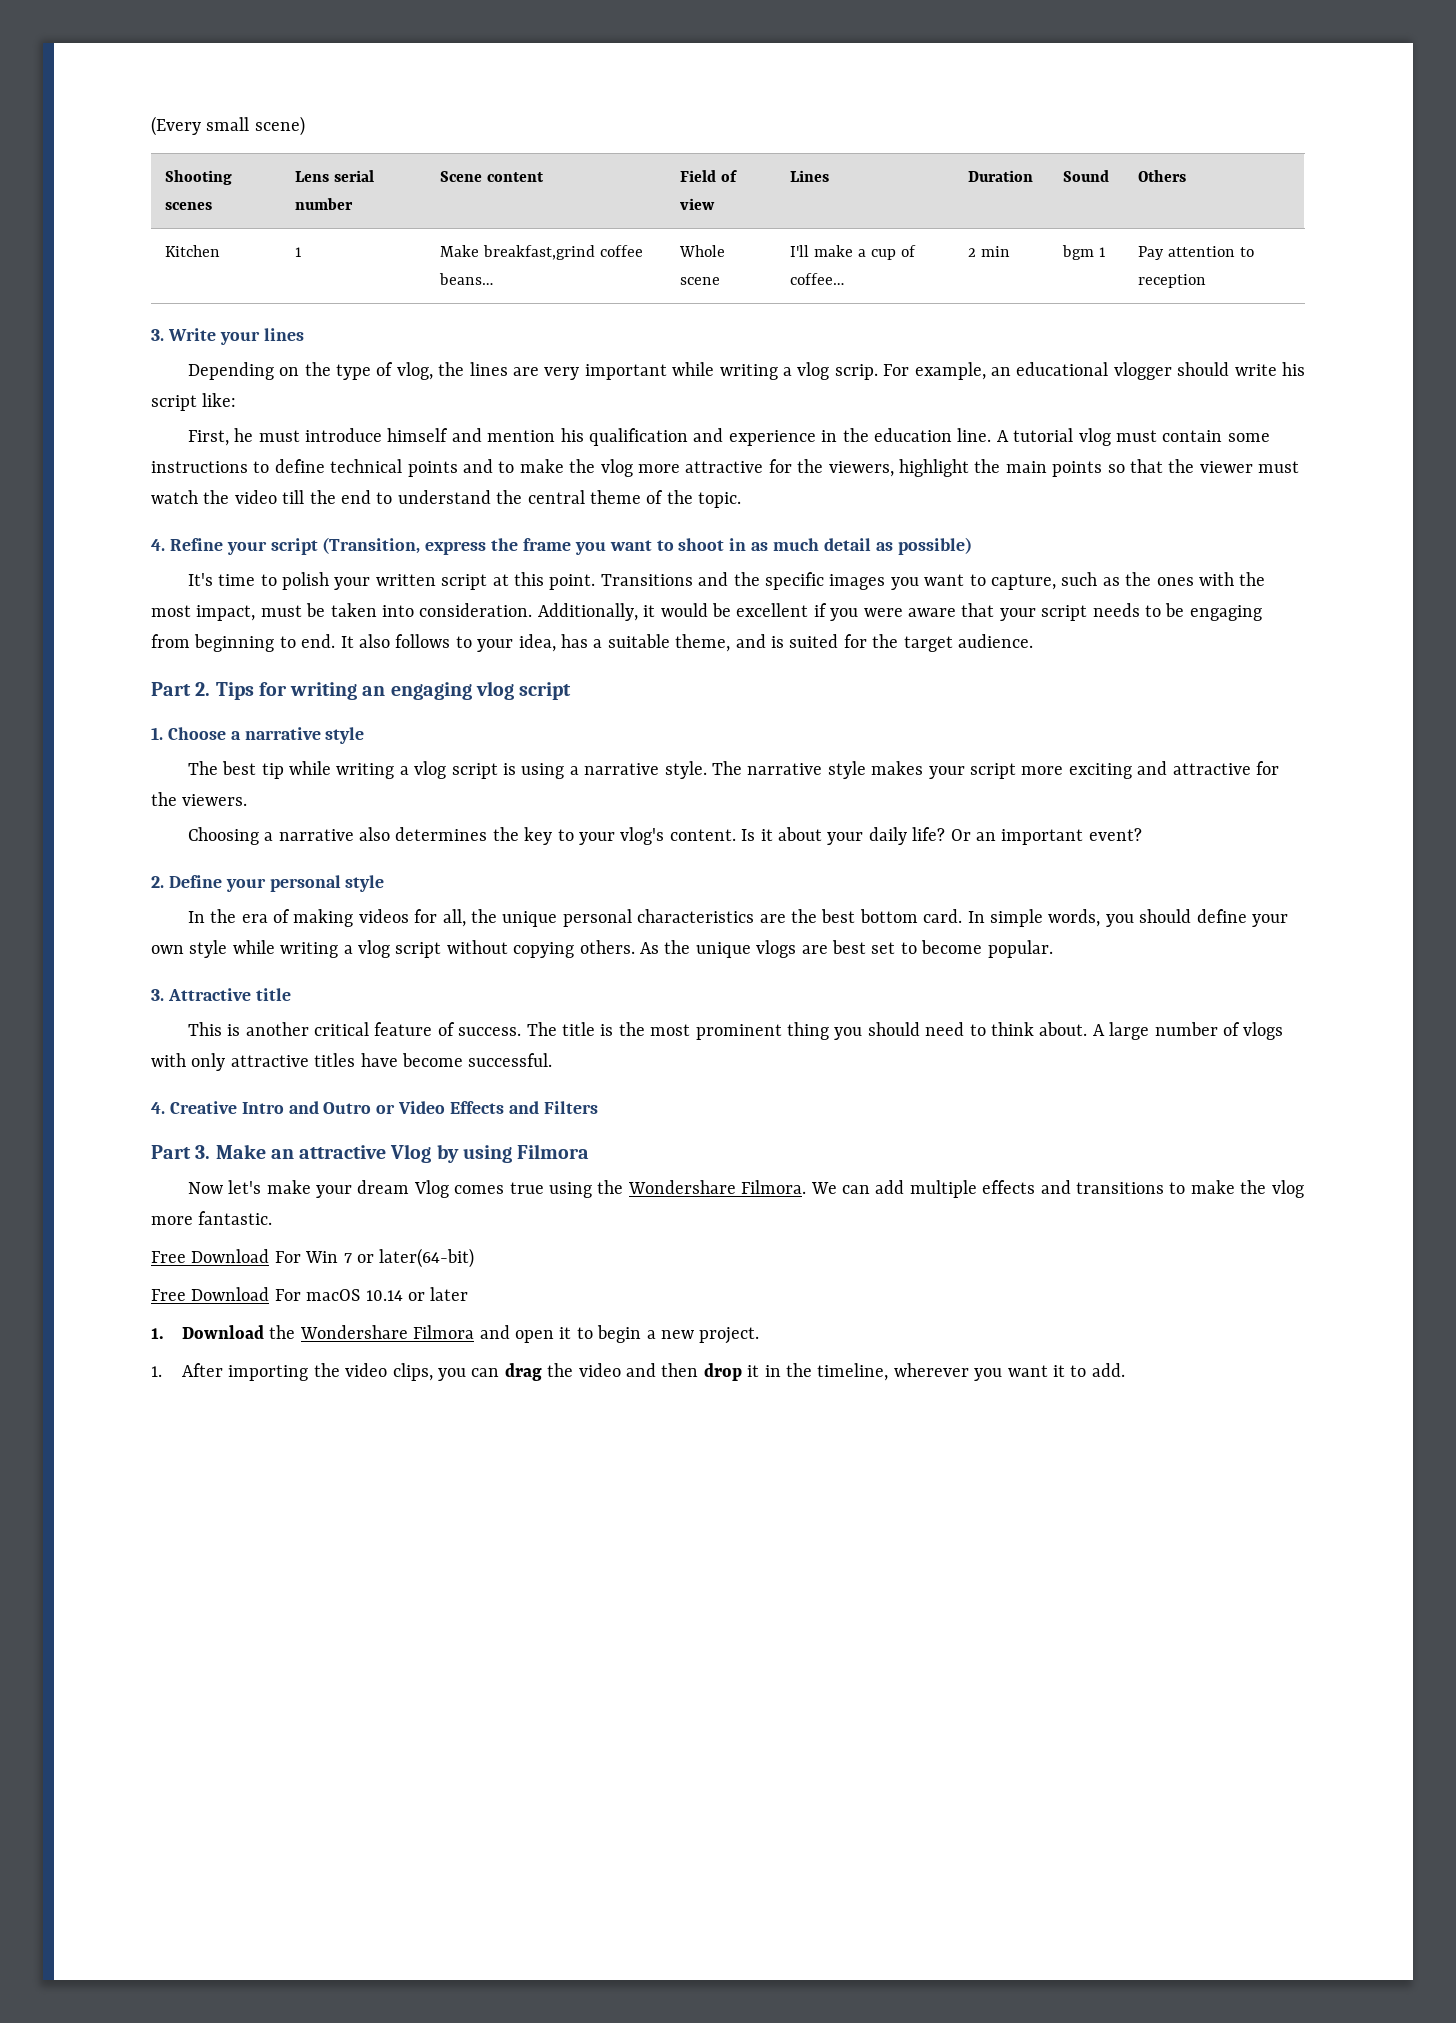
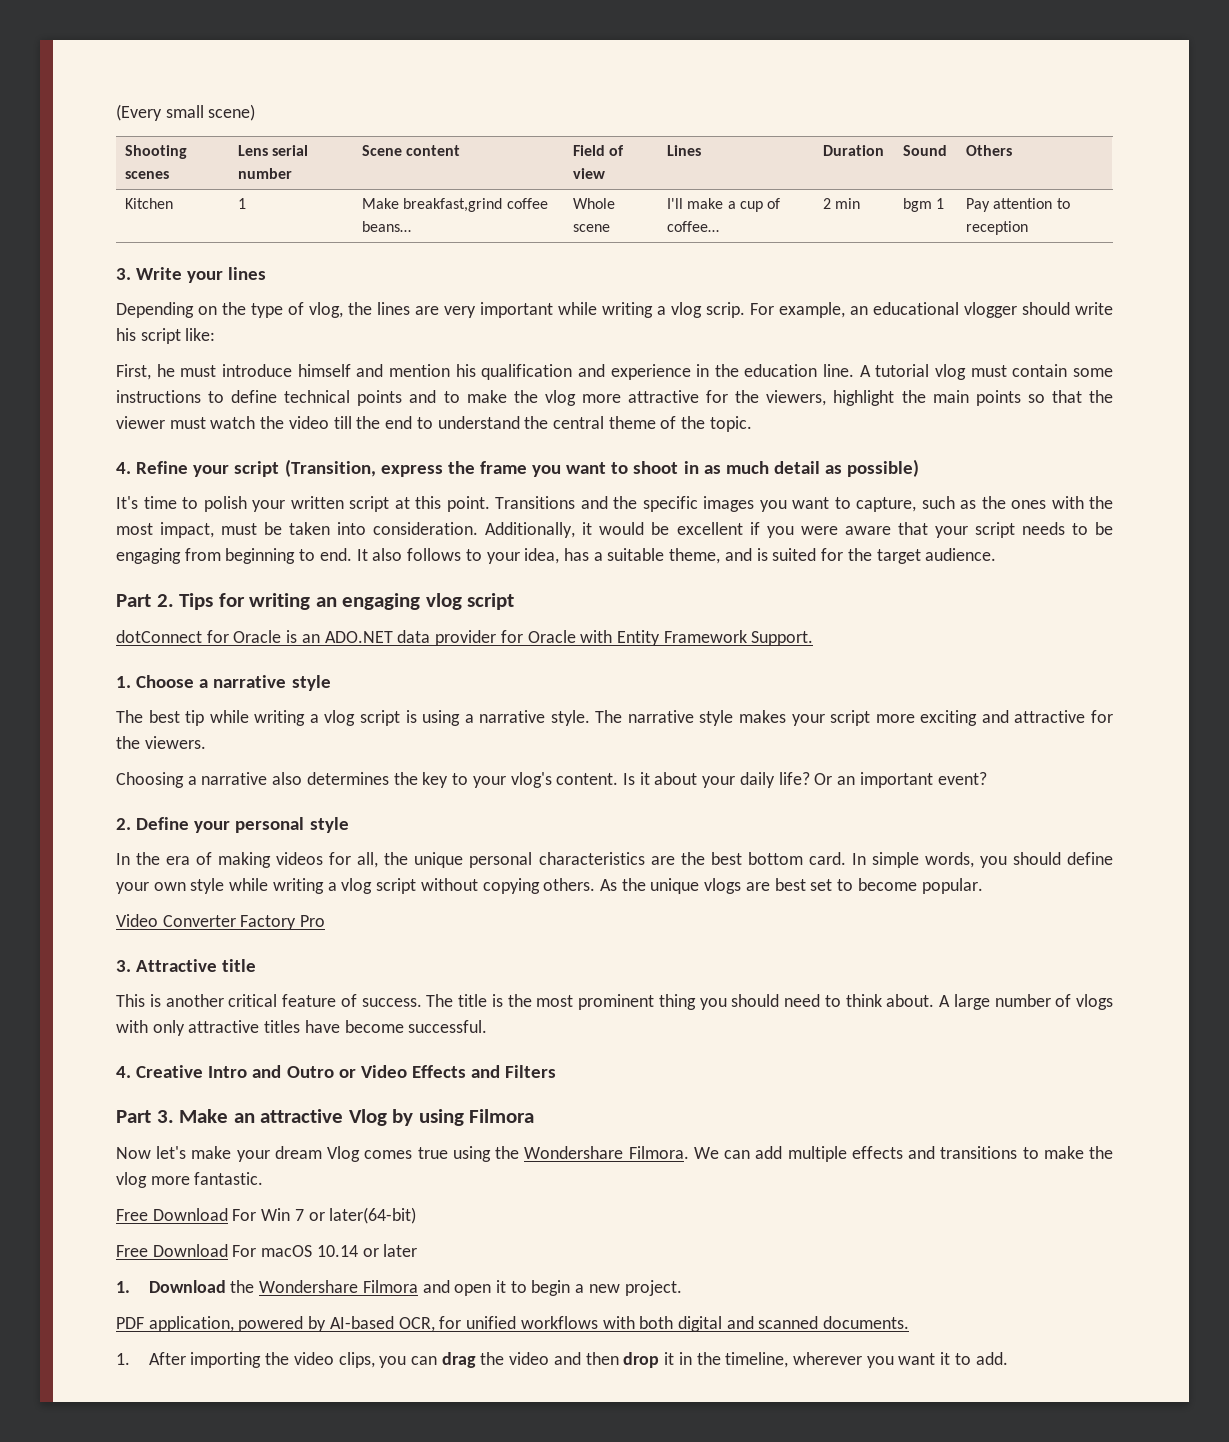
(572, 691) none -> [116,630,814,646] // dotConnect for Oracle is an ADO.NET data provider for Oracle with Entity Framework Support.
(1053, 949) none -> [116,914,326,930] // Video Converter Factory Pro
(760, 1335) none -> [116,1316,910,1332] // PDF application, powered by AI-based OCR, for unified workflows with both digital and scanned documents.

